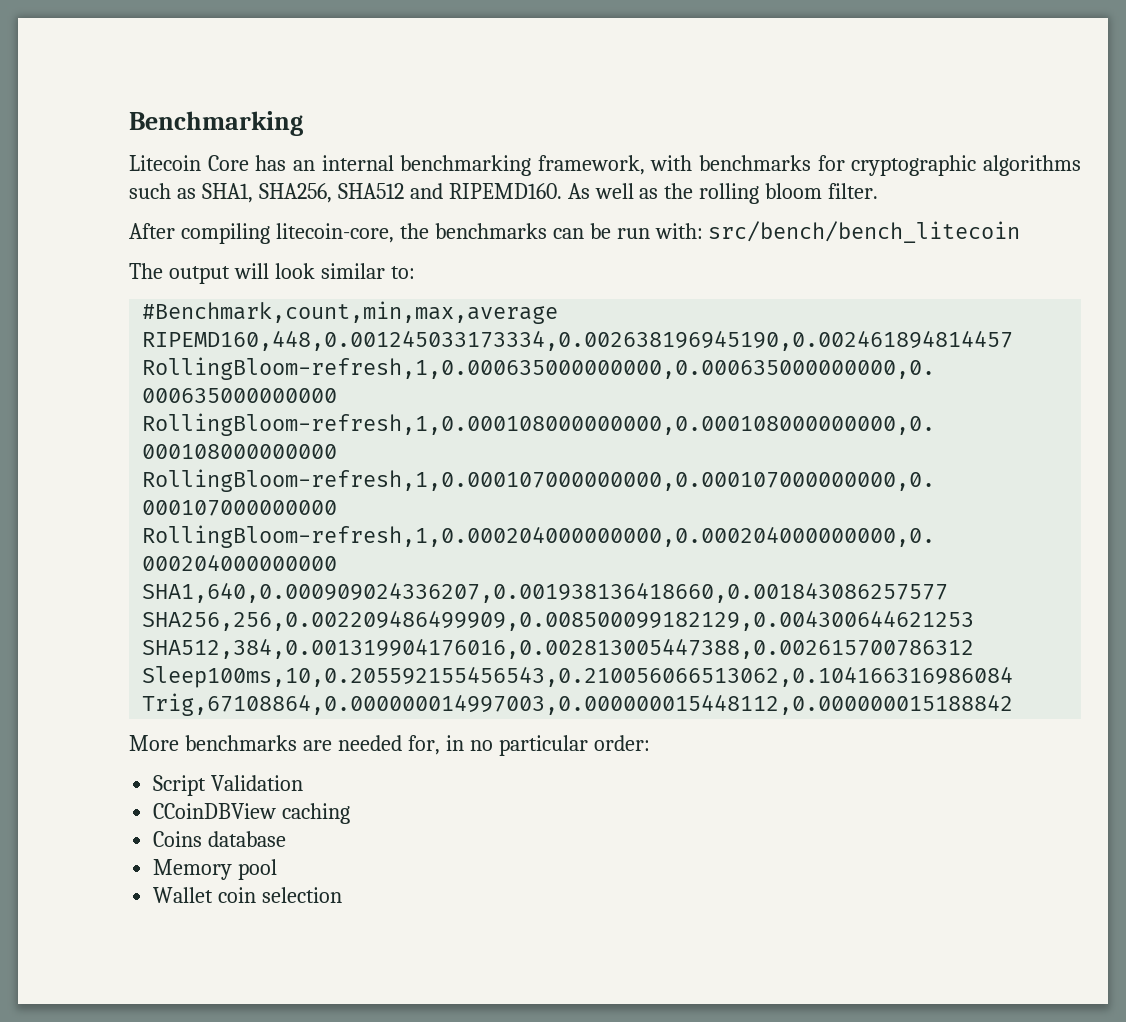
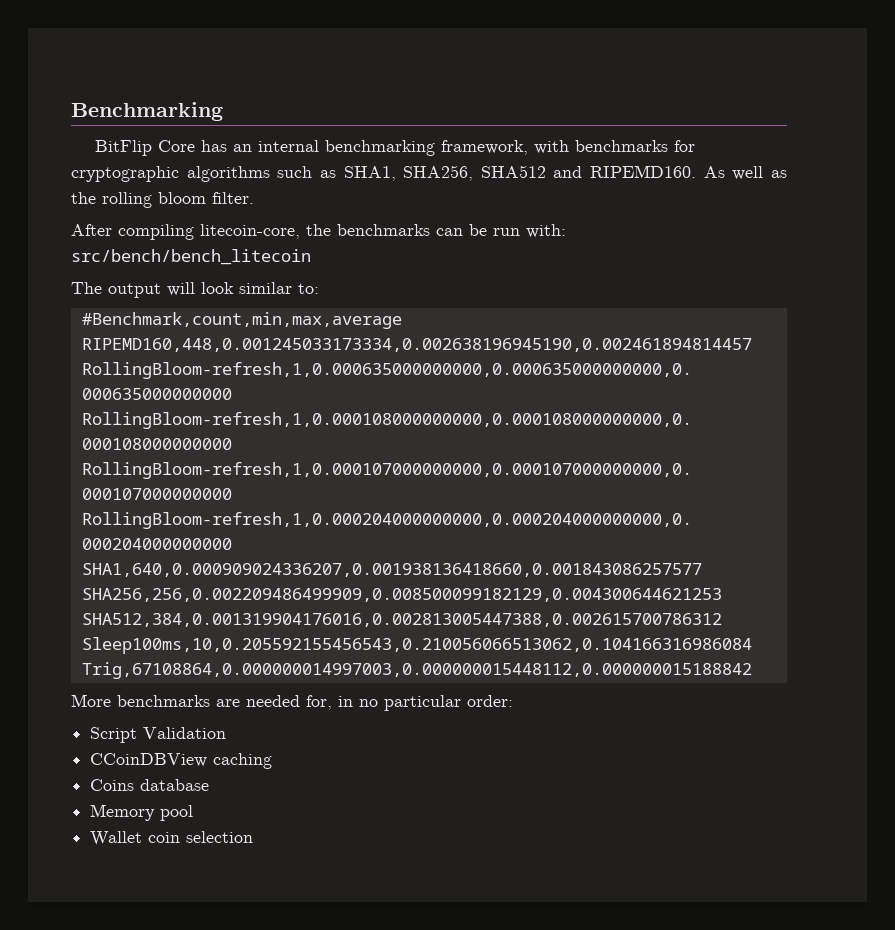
[129,155,201,171] Litecoin -> [94,140,152,156] BitFlip

